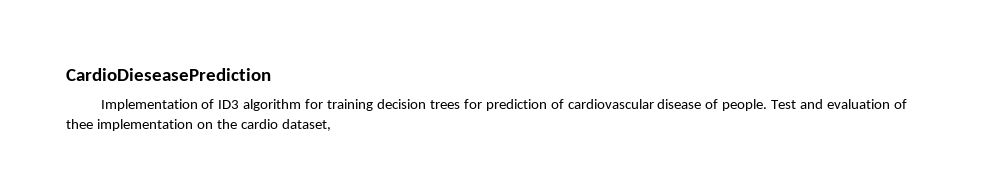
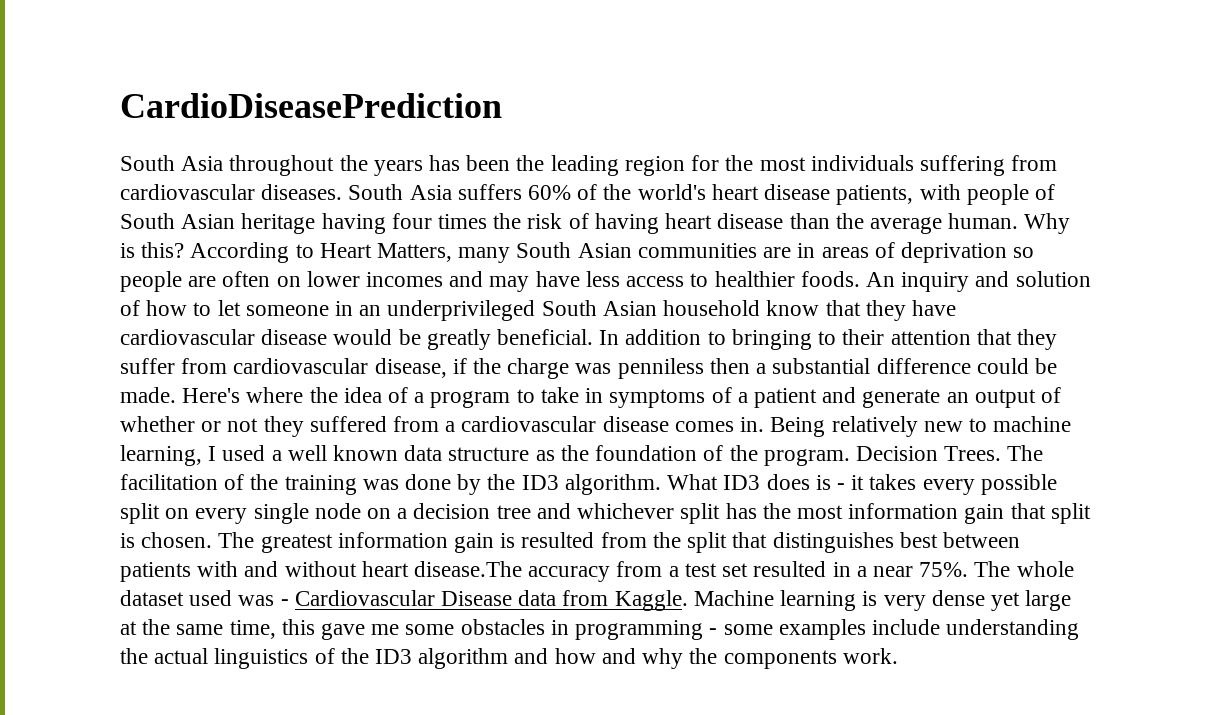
[66,68,271,81] [100,99,907,111] [66,119,331,131] CardioDieseasePrediction // Implementation of ID3 algorithm for training decision trees for prediction of cardiovascular disease of people. Test and evaluation of thee implementation on the cardio dataset, -> [120,93,502,118] [120,155,1058,176] [120,184,1055,205] [120,213,1071,234] [120,242,1035,263] [120,271,1091,292] [120,300,956,321] [120,329,1057,350] [120,358,1057,379] [120,387,1061,408] [120,416,1072,437] [120,445,1044,466] [120,474,1057,495] [120,503,1091,524] [120,532,1020,553] [120,561,1074,582] [120,590,1072,611] [120,619,1080,640] [120,648,898,669] CardioDiseasePrediction // South Asia throughout the years has been the leading region for the most individuals suffering from cardiovascular diseases. South Asia suffers 60% of the world's heart disease patients, with people of South Asian heritage having four times the risk of having heart disease than the average human. Why is this? According to Heart Matters, many South Asian communities are in areas of deprivation so people are often on lower incomes and may have less access to healthier foods. An inquiry and solution of how to let someone in an underprivileged South Asian household know that they have cardiovascular disease would be greatly beneficial. In addition to bringing to their attention that they suffer from cardiovascular disease, if the charge was penniless then a substantial difference could be made. Here's where the idea of a program to take in symptoms of a patient and generate an output of whether or not they suffered from a cardiovascular disease comes in. Being relatively new to machine learning, I used a well known data structure as the foundation of the program. Decision Trees. The facilitation of the training was done by the ID3 algorithm. What ID3 does is - it takes every possible split on every single node on a decision tree and whichever split has the most information gain that split is chosen. The greatest information gain is resulted from the split that distinguishes best between patients with and without heart disease.The accuracy from a test set resulted in a near 75%. The whole dataset used was - Cardiovascular Disease data from Kaggle. Machine learning is very dense yet large at the same time, this gave me some obstacles in programming - some examples include understanding the actual linguistics of the ID3 algorithm and how and why the components work.

